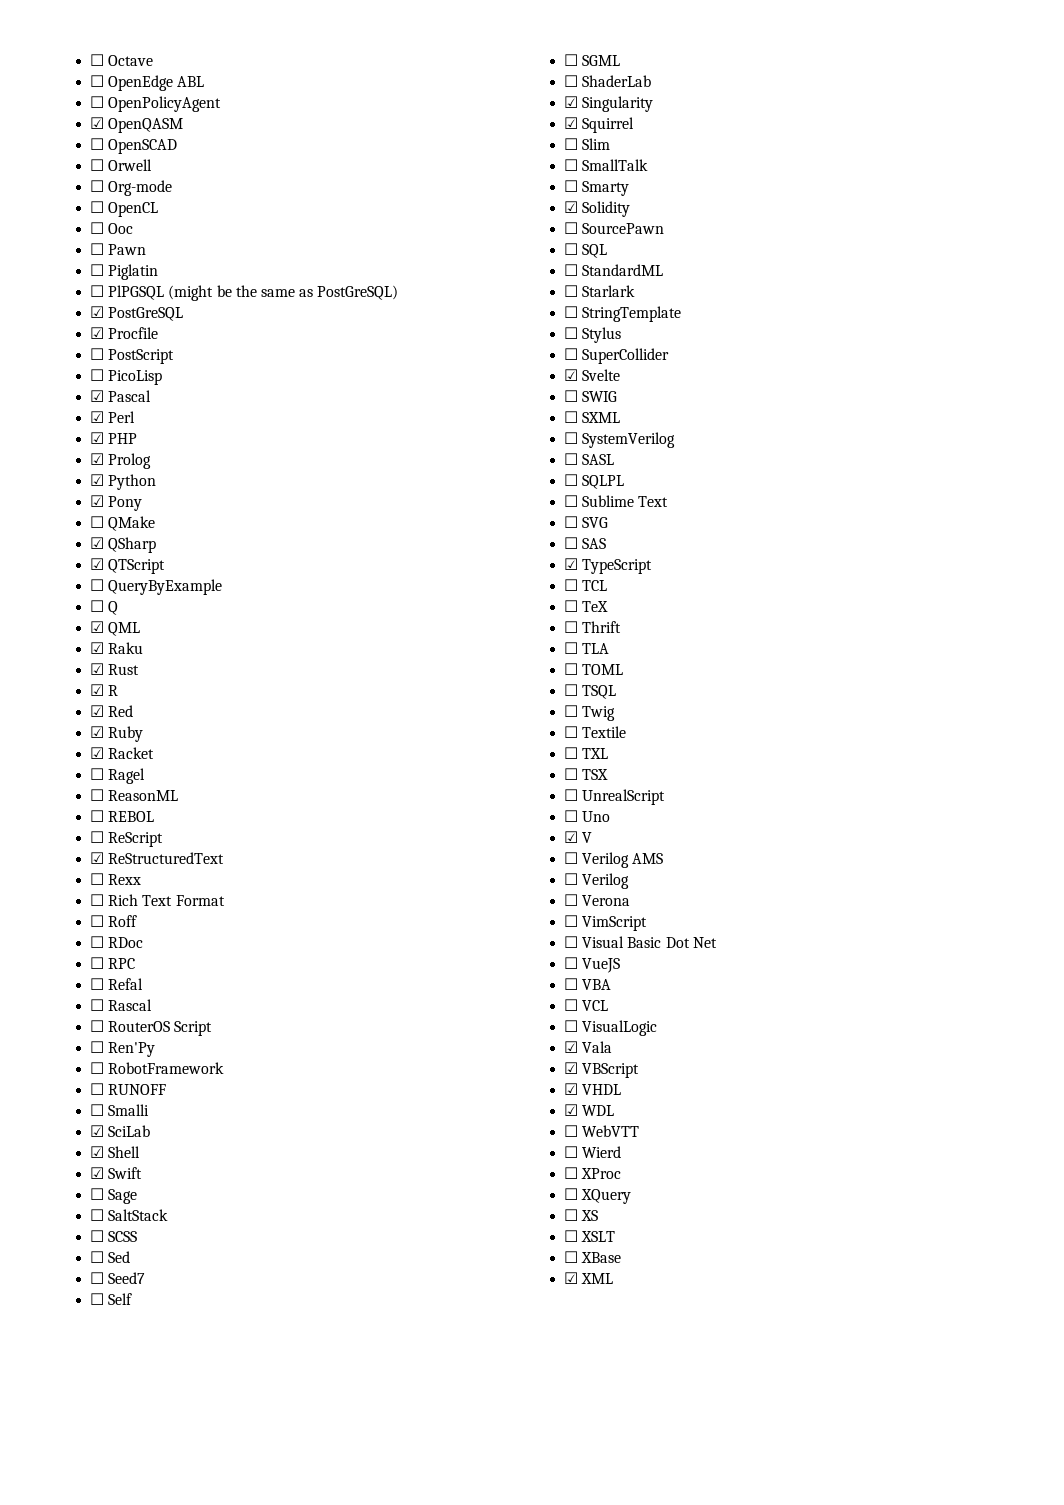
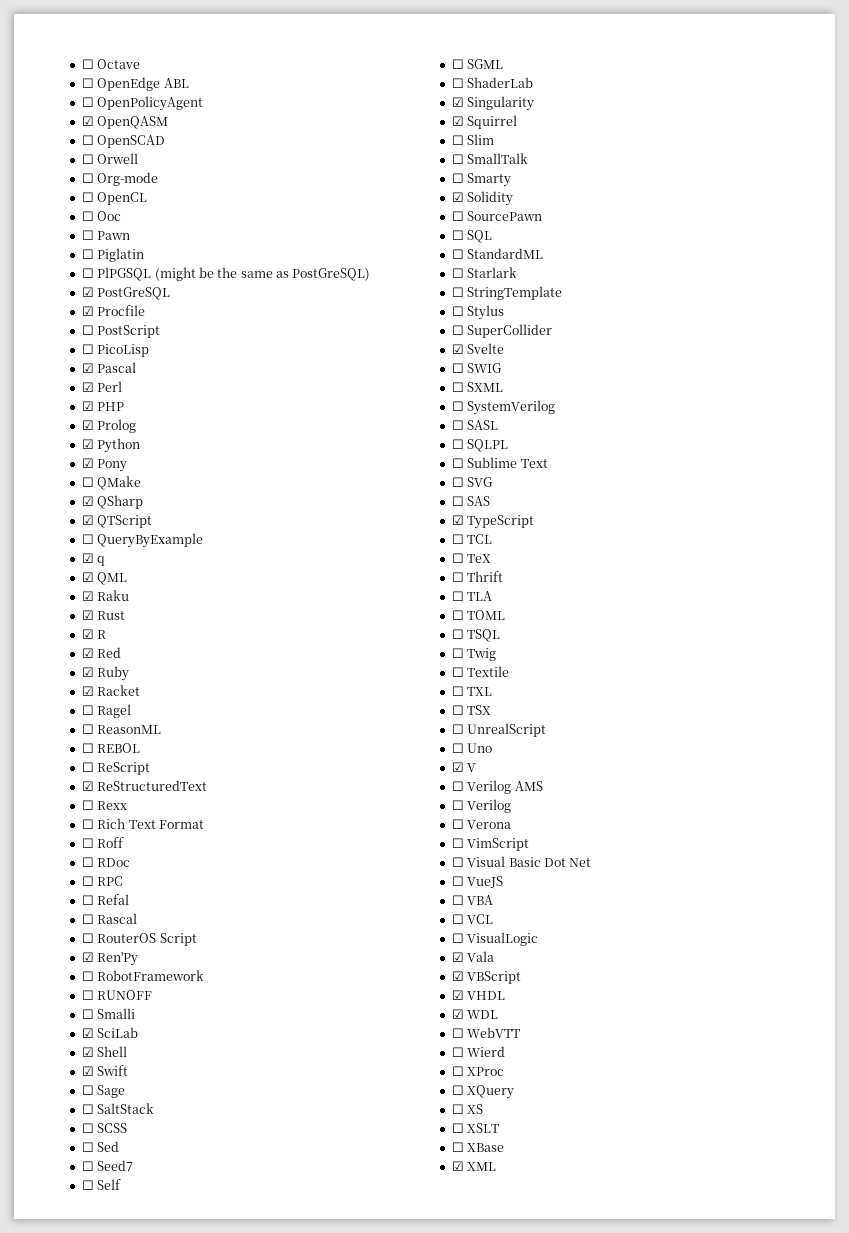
[90,600,119,615] ☐ Q -> [81,553,106,566] ☑ q
[90,1041,105,1053] ☐ -> [81,952,94,962] ☑

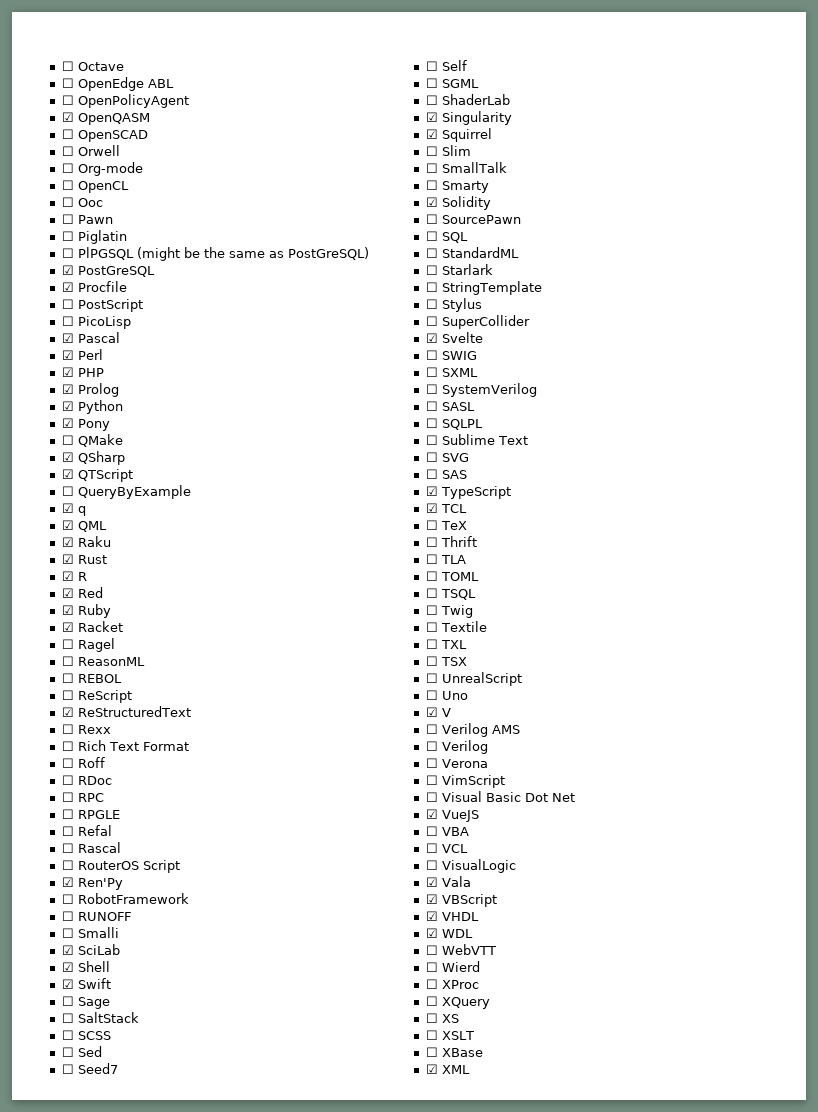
(124, 881) none -> [61,809,120,819] // ☐ RPGLE
[451,534,464,544] ☐ -> [425,503,438,513] ☑
[451,876,464,886] ☐ -> [425,809,438,819] ☑

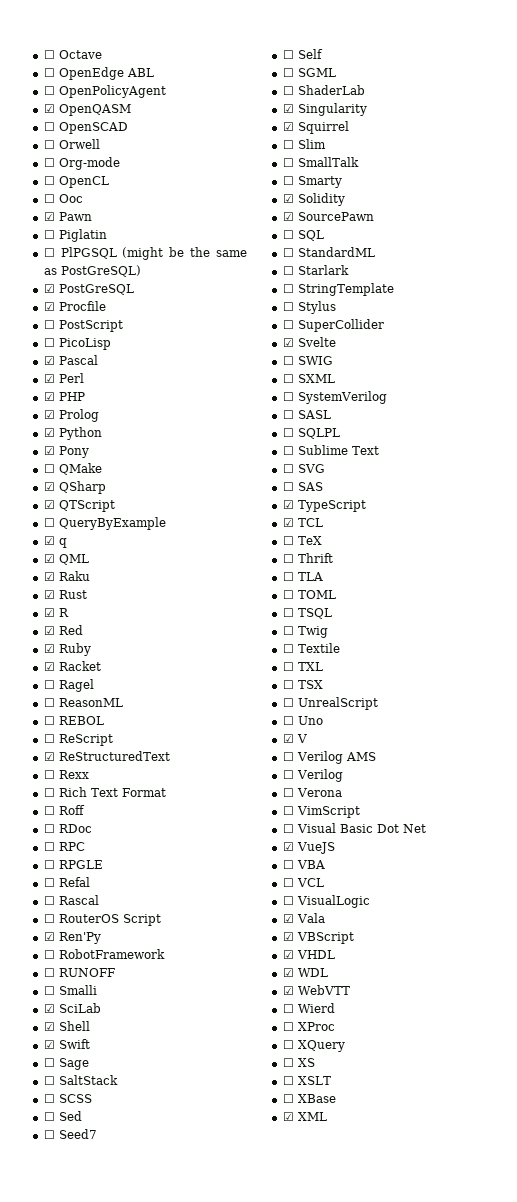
[61,214,74,224] ☐ -> [43,212,55,221] ☑
[425,214,438,224] ☐ -> [282,212,294,221] ☑
[425,945,438,955] ☐ -> [282,986,294,995] ☑

